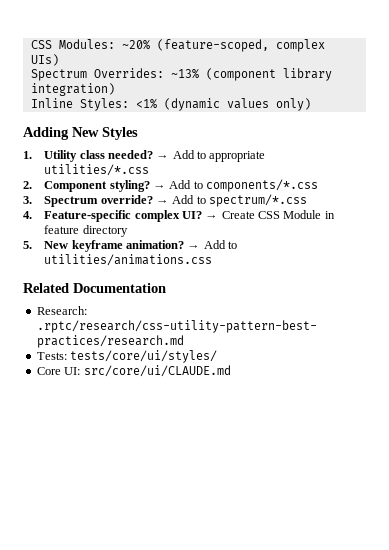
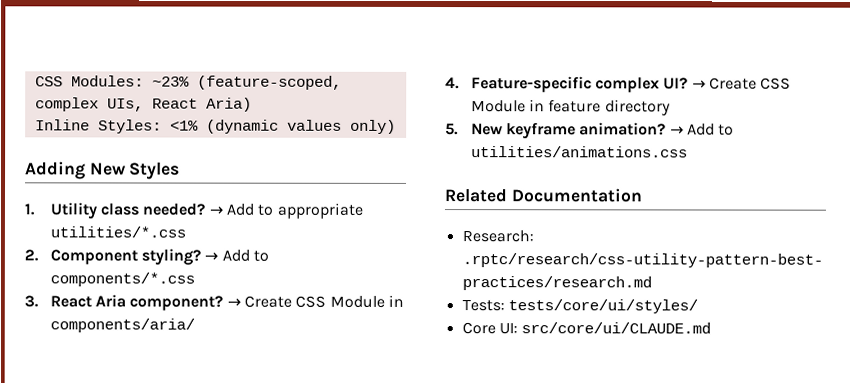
[121,40,150,50] ~20% -> [151,76,190,87] ~23%
[30,54,59,66] [30,68,332,81] [30,83,115,96] UIs) // Spectrum Overrides: ~13% (component library integration) -> [106,97,252,112] UIs, React Aria)
[44,194,308,207] Spectrum override? → Add to spectrum/*.css -> [49,294,404,311] [49,318,195,333] React Aria component? → Create CSS Module in components/aria/

